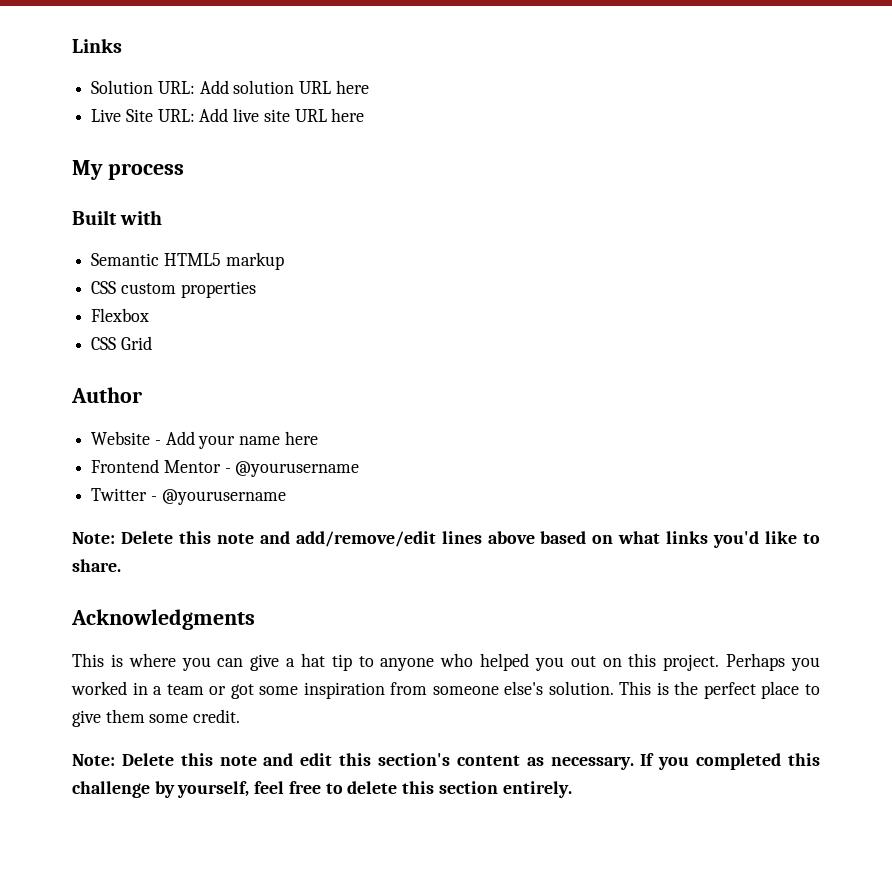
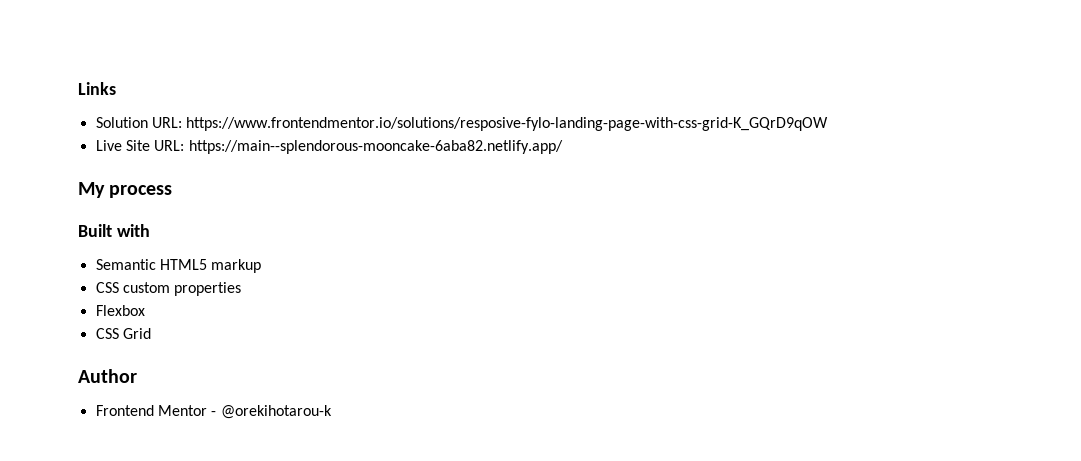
[199,80,369,94] Add solution URL here -> [186,117,829,131] https://www.frontendmentor.io/solutions/resposive-fylo-landing-page-with-css-grid-K_GQrD9qOW
[199,108,365,122] Add live site URL here -> [188,140,563,154] https://main--splendorous-mooncake-6aba82.netlify.app/
[91,431,318,449] [91,459,360,477] [91,488,286,505] [72,531,821,548] [72,559,121,572] [71,609,255,630] [72,653,821,671] [71,681,820,699] [72,709,241,727] [72,753,820,770] [72,781,572,798] Website - Add your name here // Frontend Mentor - @yourusername // Twitter - @yourusername // Note: Delete this note and add/remove/edit lines above based on what links you'd like to share. // Acknowledgments // This is where you can give a hat tip to anyone who helped you out on this project. Perhaps you worked in a team or got some inspiration from someone else's solution. This is the perfect place to give them some credit. // Note: Delete this note and edit this section's content as necessary. If you completed this challenge by yourself, feel free to delete this section entirely. -> [95,405,332,419] Frontend Mentor - @orekihotarou-k

